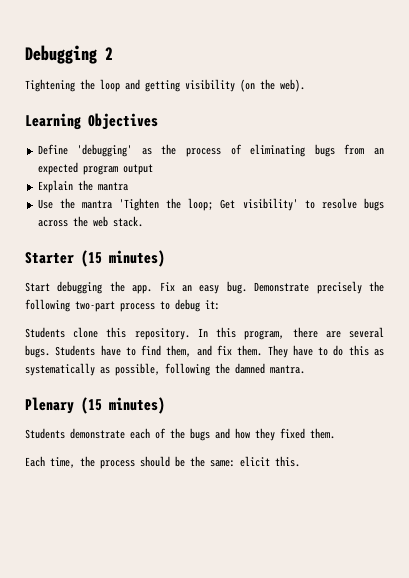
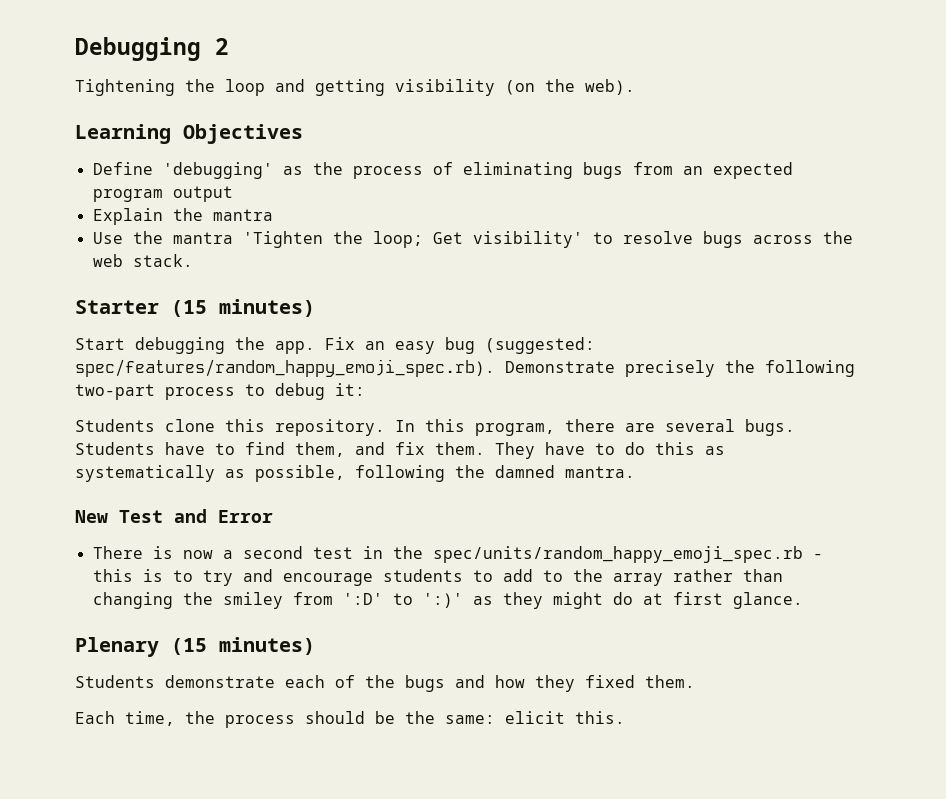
[226,281,247,294] bug. -> [445,337,595,354] [75,359,495,377] bug (suggested: spec/features/random_happy_emoji_spec.rb).
(305, 369) none -> [75,509,273,523] [92,546,823,563] [92,569,783,586] [92,592,803,609] // New Test and Error // There is now a second test in the spec/units/random_happy_emoji_spec.rb - this is to try and encourage students to add to the array rather than changing the smiley from ':D' to ':)' as they might do at first glance.

